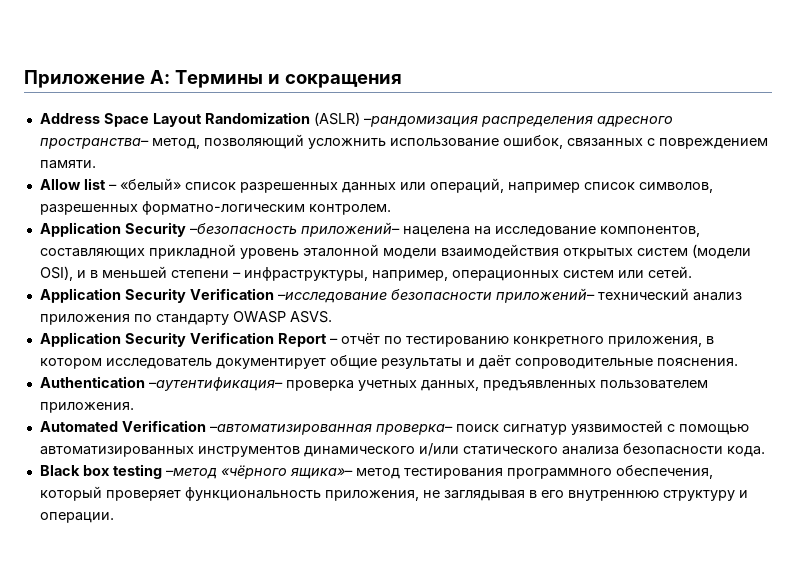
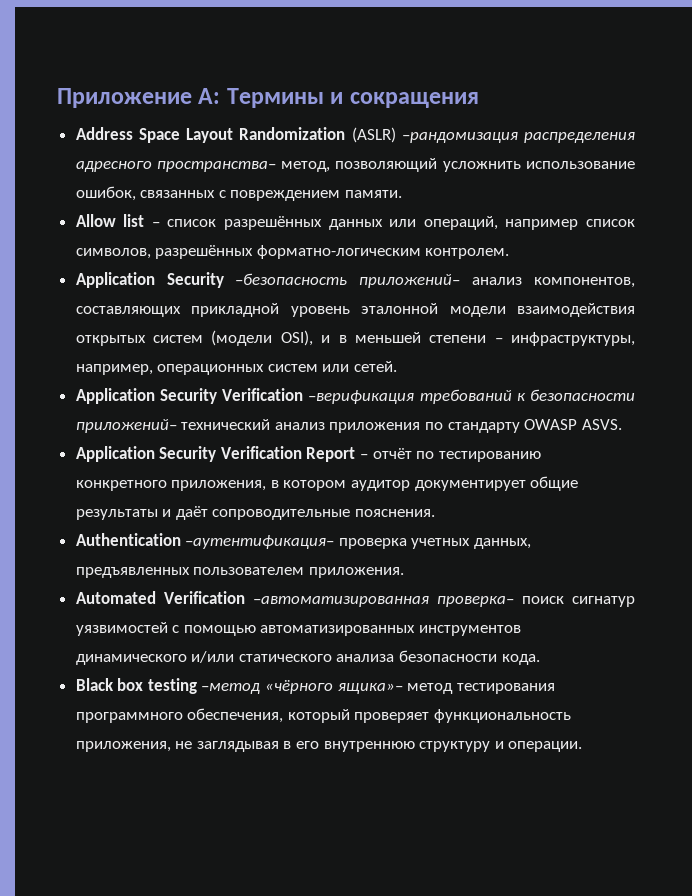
[119,178,338,193] «белый» список разрешенных -> [167,216,323,230] список разрешённых
[39,204,138,215] разрешенных -> [155,245,254,259] разрешённых
[402,226,596,237] нацелена на исследование -> [472,277,523,285] анализ
[277,292,387,303] –исследование -> [308,389,526,404] –верификация требований к
[105,358,212,369] исследователь -> [351,480,411,491] аудитор

